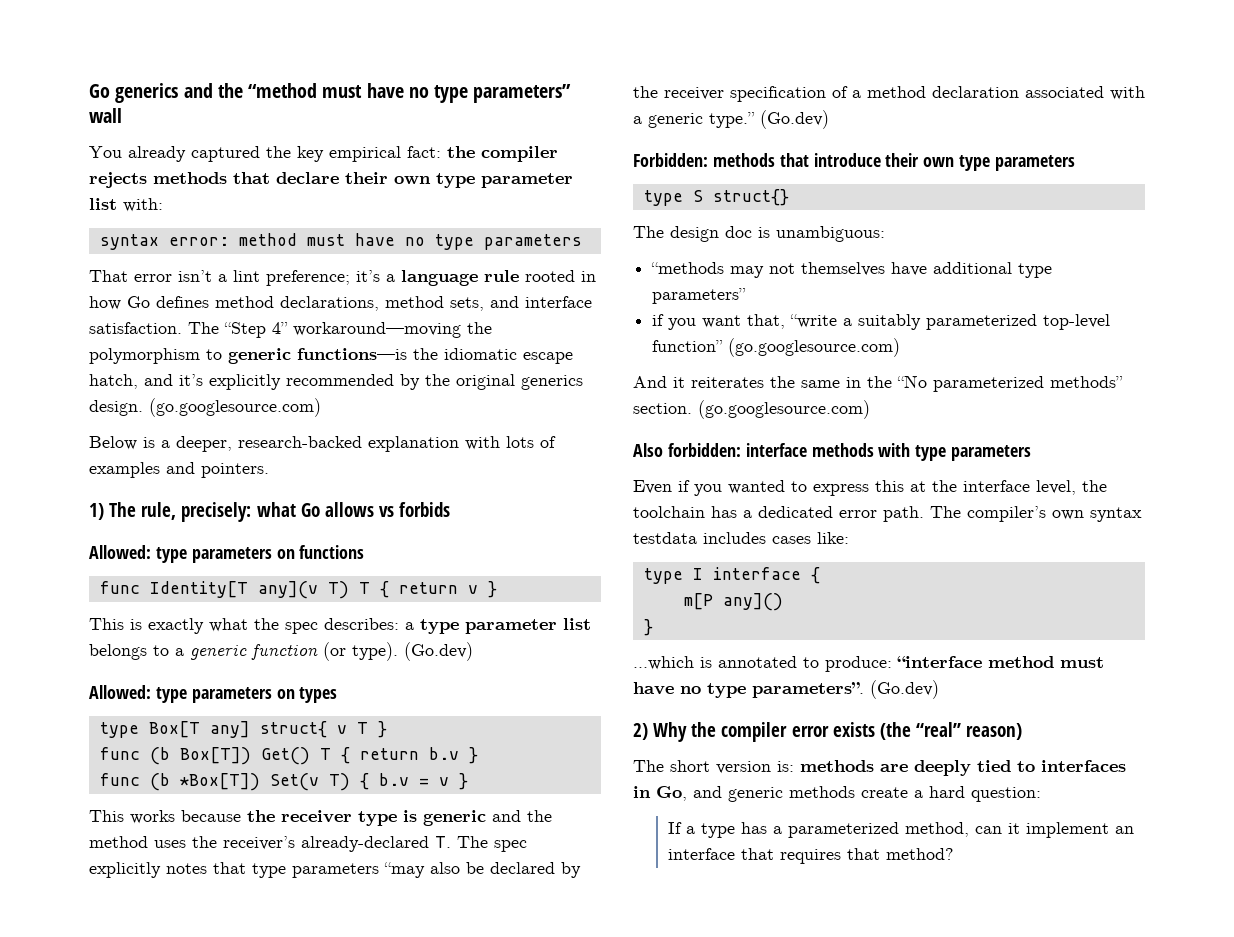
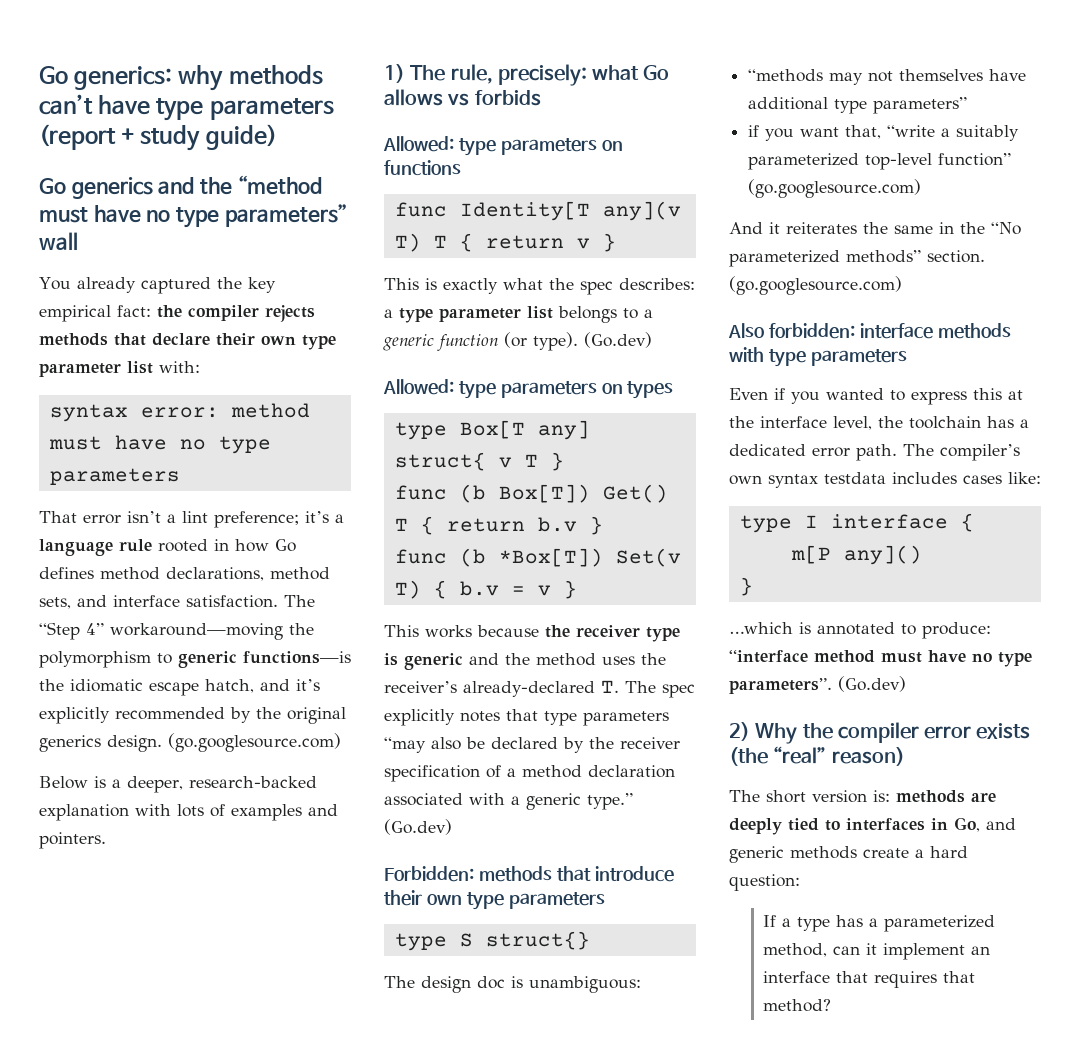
[89,84,110,98] Go -> [39,65,323,91] [39,94,334,121] [39,124,277,151] [39,178,66,194] Go generics: why methods can’t have type parameters (report + study guide) // Go

